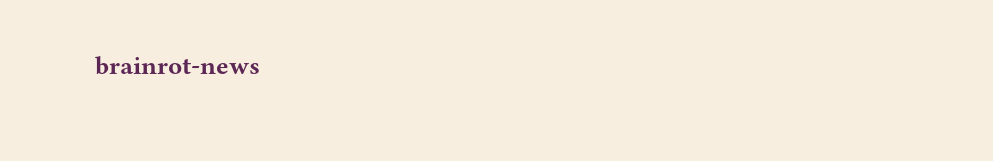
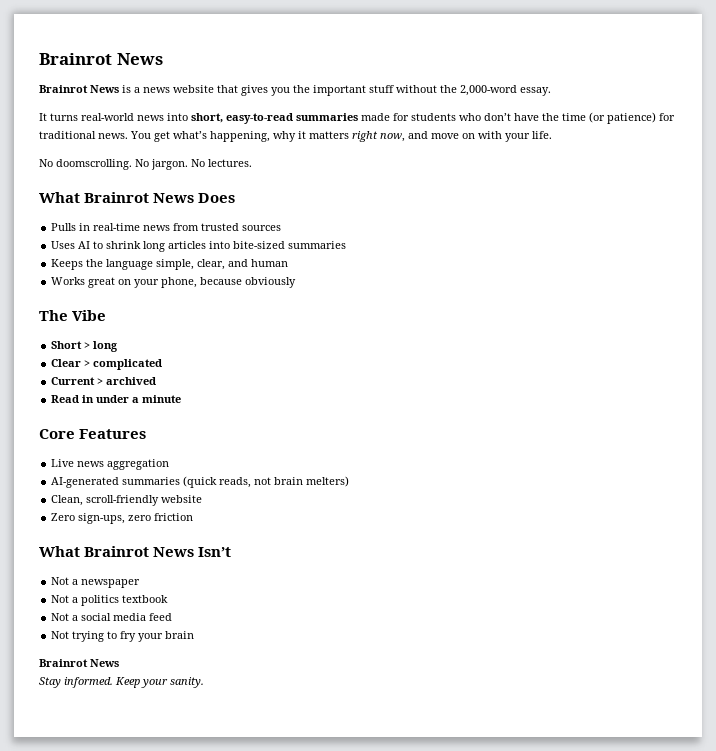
[95,56,260,75] brainrot-news -> [39,53,163,65] [39,85,551,96] [39,112,675,124] [39,131,552,142] [39,159,252,170] [39,192,236,203] [51,223,282,231] [51,241,347,252] [51,259,289,270] [51,277,297,288] [39,310,107,321] [51,341,119,352] [51,359,163,370] [51,377,157,385] [51,395,182,403] [39,429,147,439] [51,459,170,470] [51,476,350,488] [51,495,203,506] [51,513,194,524] [39,546,232,557] [51,577,141,588] [51,595,169,606] [51,613,173,621] [51,631,195,642] [39,659,119,667] [39,677,204,688] Brainrot News // Brainrot News is a news website that gives you the important stuff without the 2,000-word essay. // It turns real-world news into short, easy-to-read summaries made for students who don’t have the time (or patience) for traditional news. You get what’s happening, why it matters right now, and move on with your life. // No doomscrolling. No jargon. No lectures. // What Brainrot News Does // Pulls in real-time news from trusted sources // Uses AI to shrink long articles into bite-sized summaries // Keeps the language simple, clear, and human // Works great on your phone, because obviously // The Vibe // Short > long // Clear > complicated // Current > archived // Read in under a minute // Core Features // Live news aggregation // AI-generated summaries (quick reads, not brain melters) // Clean, scroll-friendly website // Zero sign-ups, zero friction // What Brainrot News Isn’t // Not a newspaper // Not a politics textbook // Not a social media feed // Not trying to fry your brain // Brainrot News // Stay informed. Keep your sanity.

